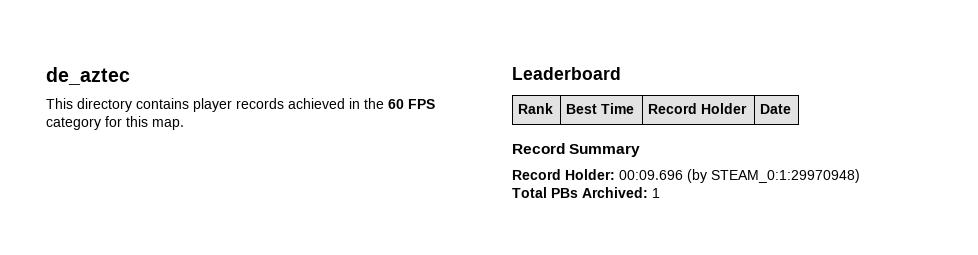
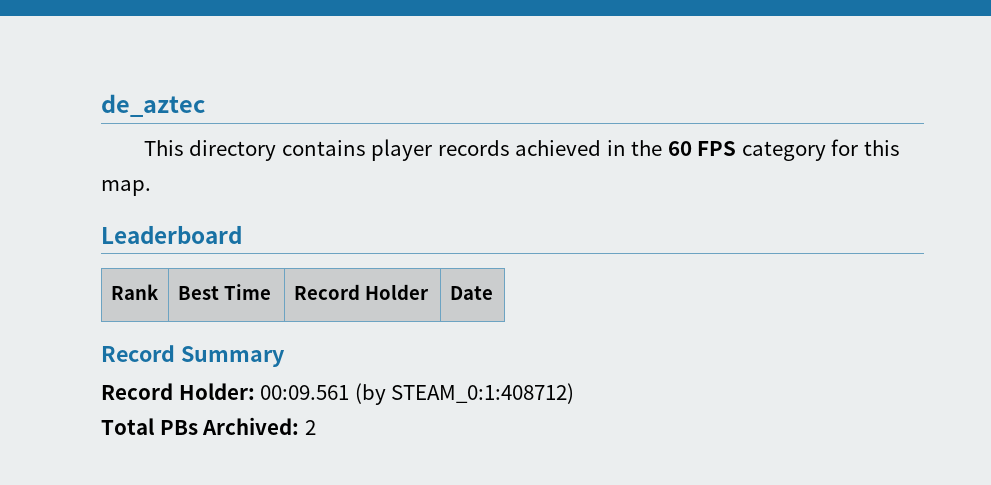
[619,169,860,183] 00:09.696 (by STEAM_0:1:29970948) -> [260,383,575,405] 00:09.561 (by STEAM_0:1:408712)
[652,188,660,198] 1 -> [304,420,316,435] 2

